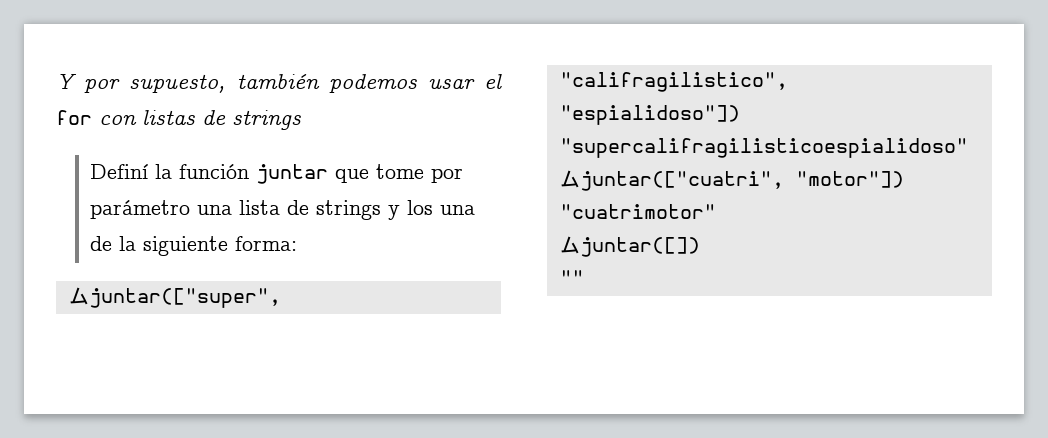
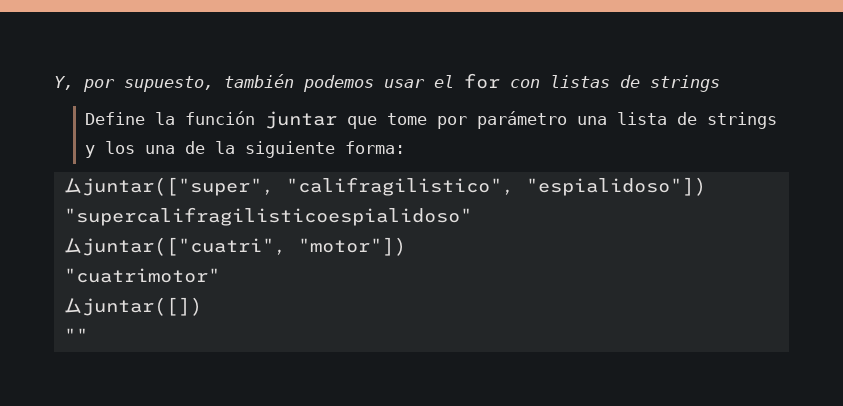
[56,73,77,89] Y -> [54,76,74,90] Y,
[90,164,149,179] Definí -> [85,112,146,125] Define

